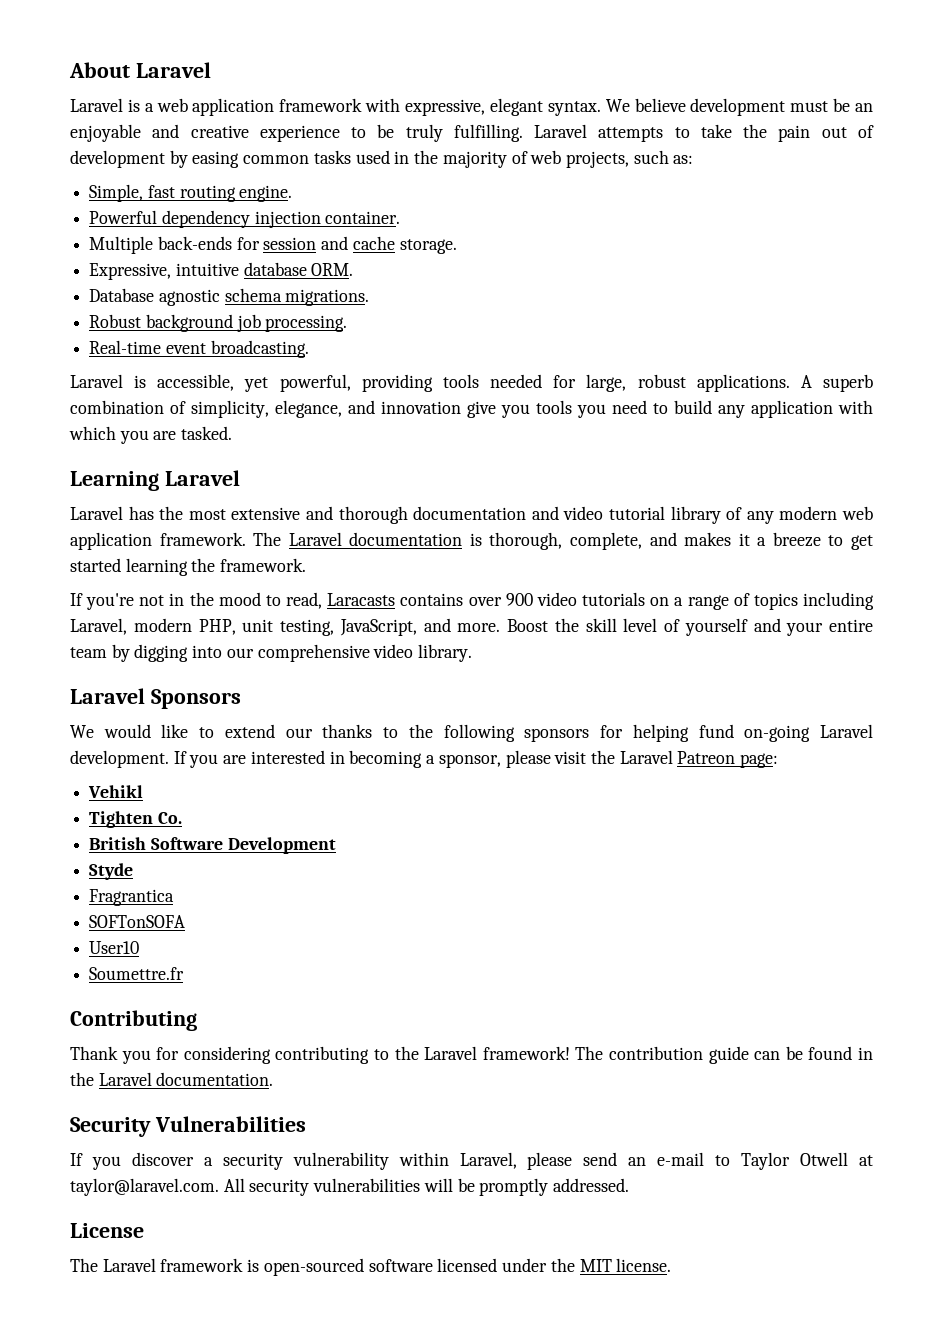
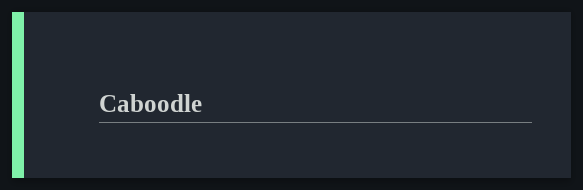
[69,62,211,78] [70,98,874,116] [70,124,874,142] [70,150,694,168] [89,184,293,202] [89,210,401,228] [89,236,457,254] [89,262,354,280] [89,288,370,306] [89,314,348,332] [89,340,309,358] [70,374,874,392] [70,400,873,418] [69,426,233,444] [70,470,240,491] [70,506,874,524] [70,532,873,550] [70,558,307,576] [70,592,874,610] [70,618,873,636] [70,644,473,662] [70,688,241,709] [70,724,874,742] [70,750,779,768] [88,785,144,798] [89,811,182,828] [89,837,336,854] [89,863,134,880] [89,889,175,906] [89,915,186,928] [89,941,140,954] [89,967,185,980] [70,1010,197,1031] [70,1046,874,1064] [70,1072,274,1086] [70,1116,306,1137] [70,1152,873,1170] [70,1178,630,1196] [70,1223,144,1238] [70,1258,672,1276] About Laravel // Laravel is a web application framework with expressive, elegant syntax. We believe development must be an enjoyable and creative experience to be truly fulfilling. Laravel attempts to take the pain out of development by easing common tasks used in the majority of web projects, such as: // Simple, fast routing engine. // Powerful dependency injection container. // Multiple back-ends for session and cache storage. // Expressive, intuitive database ORM. // Database agnostic schema migrations. // Robust background job processing. // Real-time event broadcasting. // Laravel is accessible, yet powerful, providing tools needed for large, robust applications. A superb combination of simplicity, elegance, and innovation give you tools you need to build any application with which you are tasked. // Learning Laravel // Laravel has the most extensive and thorough documentation and video tutorial library of any modern web application framework. The Laravel documentation is thorough, complete, and makes it a breeze to get started learning the framework. // If you're not in the mood to read, Laracasts contains over 900 video tutorials on a range of topics including Laravel, modern PHP, unit testing, JavaScript, and more. Boost the skill level of yourself and your entire team by digging into our comprehensive video library. // Laravel Sponsors // We would like to extend our thanks to the following sponsors for helping fund on-going Laravel development. If you are interested in becoming a sponsor, please visit the Laravel Patreon page: // Vehikl // Tighten Co. // British Software Development // Styde // Fragrantica // SOFTonSOFA // User10 // Soumettre.fr // Contributing // Thank you for considering contributing to the Laravel framework! The contribution guide can be found in the Laravel documentation. // Security Vulnerabilities // If you discover a security vulnerability within Laravel, please send an e-mail to Taylor Otwell at taylor@laravel.com. All security vulnerabilities will be promptly addressed. // License // The Laravel framework is open-sourced software licensed under the MIT license. -> [99,94,202,112] Caboodle

